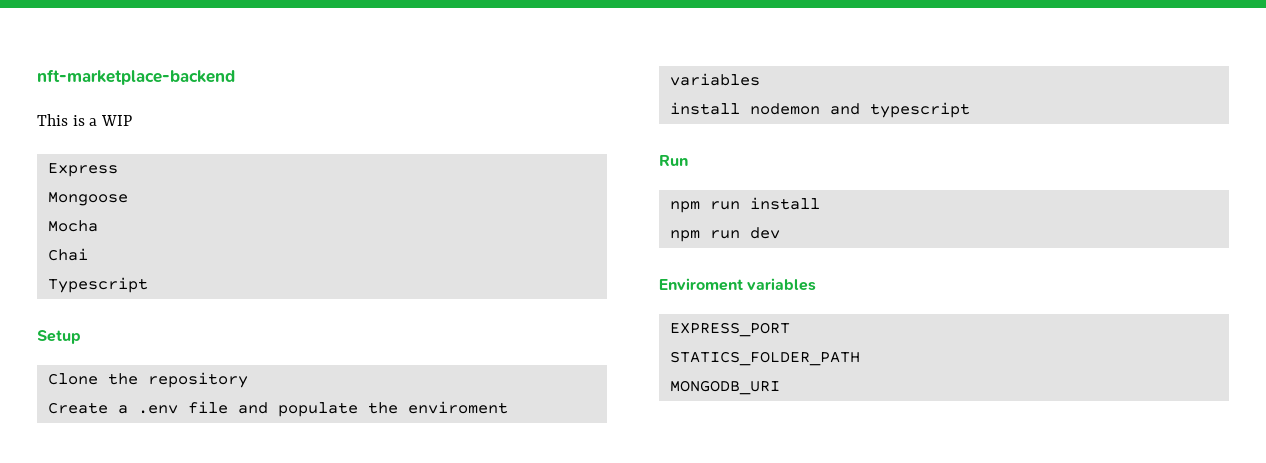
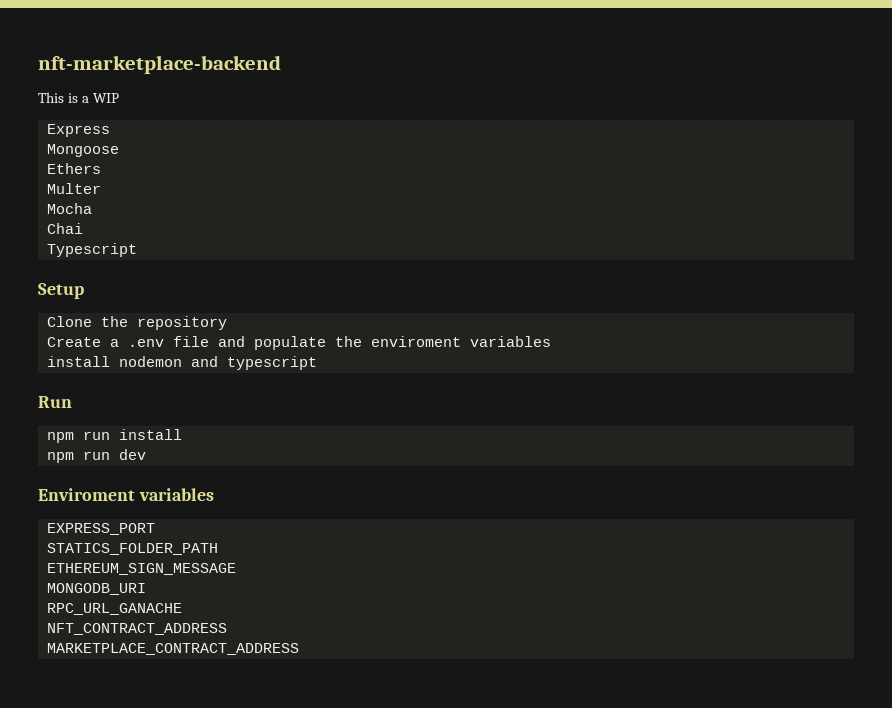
(128, 199) none -> [46,163,101,174] [46,183,101,194] // Ethers // Multer
(860, 358) none -> [46,563,236,575] // ETHEREUM_SIGN_MESSAGE
(780, 387) none -> [46,603,182,615] [46,623,227,635] [46,643,299,655] // RPC_URL_GANACHE // NFT_CONTRACT_ADDRESS // MARKETPLACE_CONTRACT_ADDRESS

